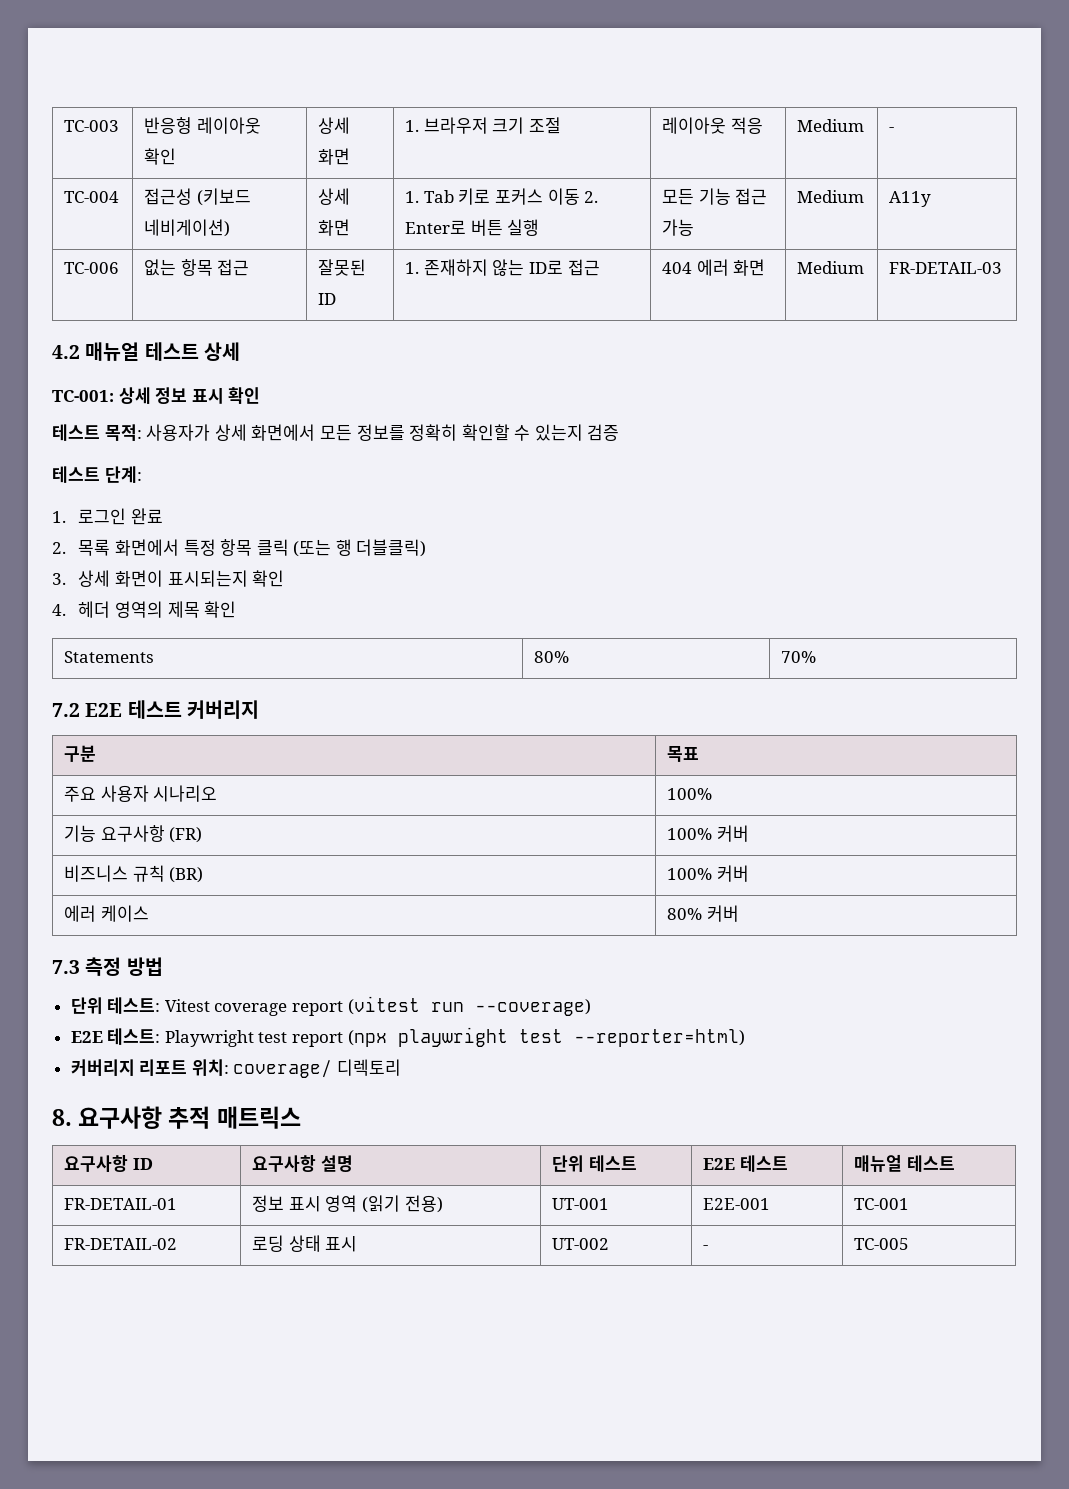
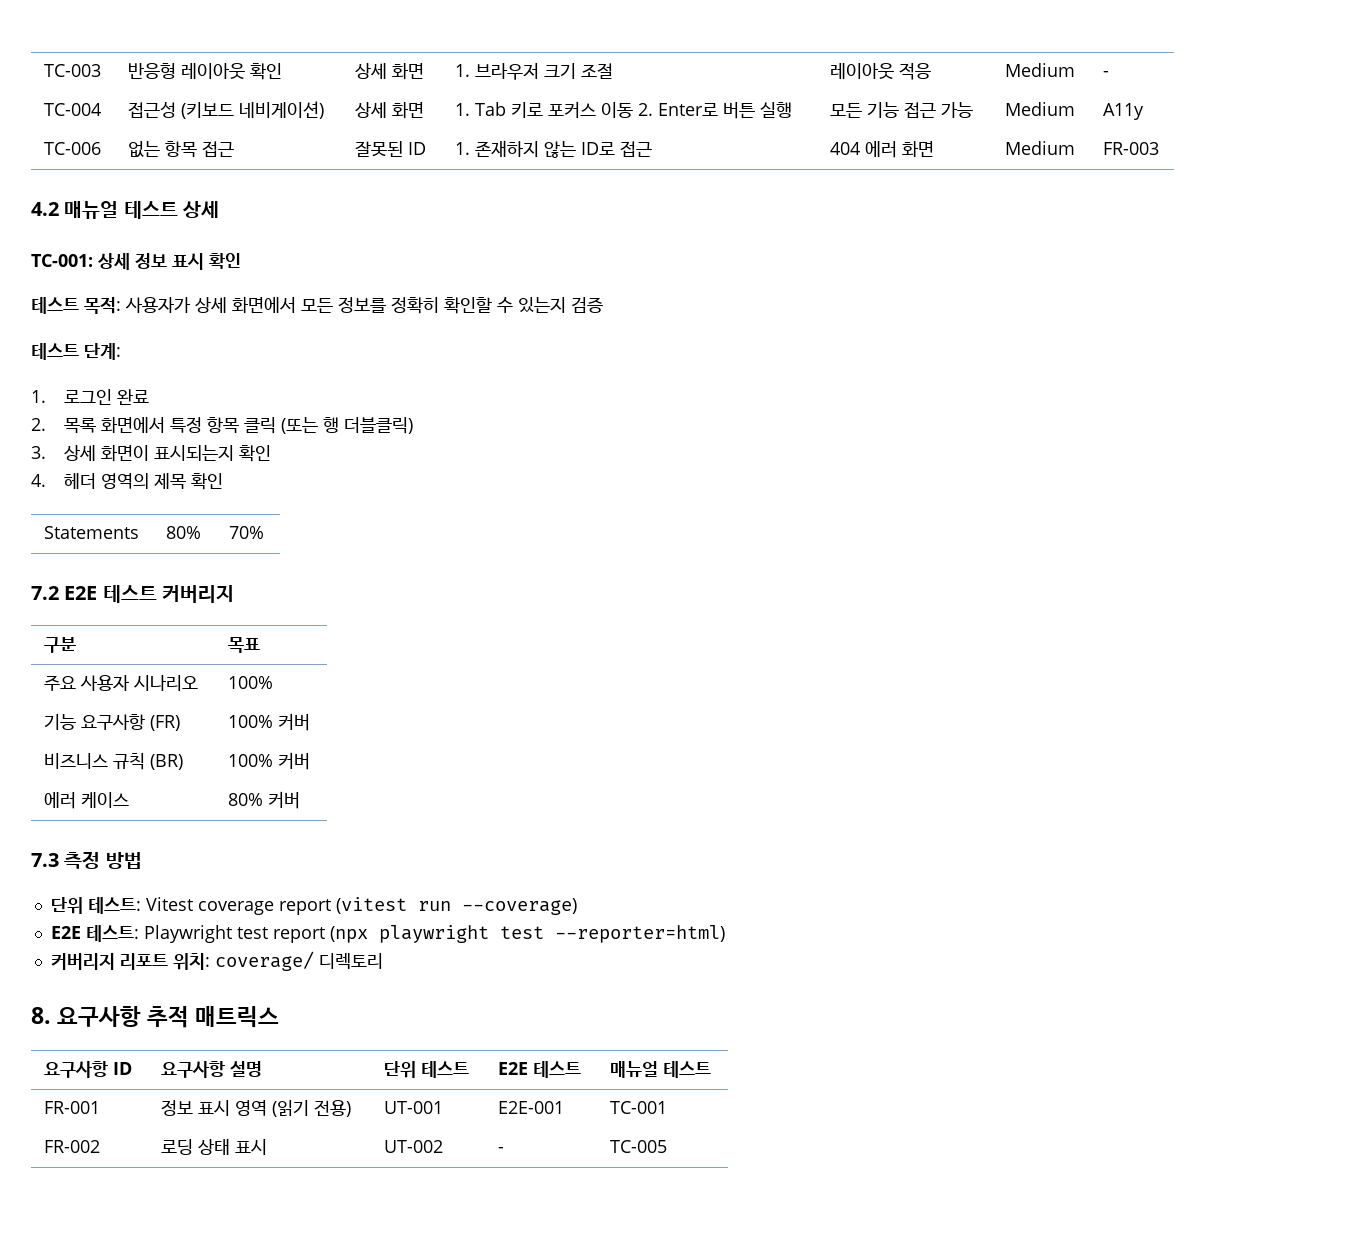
[889,262,1003,274] FR-DETAIL-03 -> [1103,142,1160,155] FR-003
[64,1198,178,1210] FR-DETAIL-01 -> [44,1101,101,1114] FR-001
[64,1238,178,1250] FR-DETAIL-02 -> [44,1140,101,1153] FR-002

